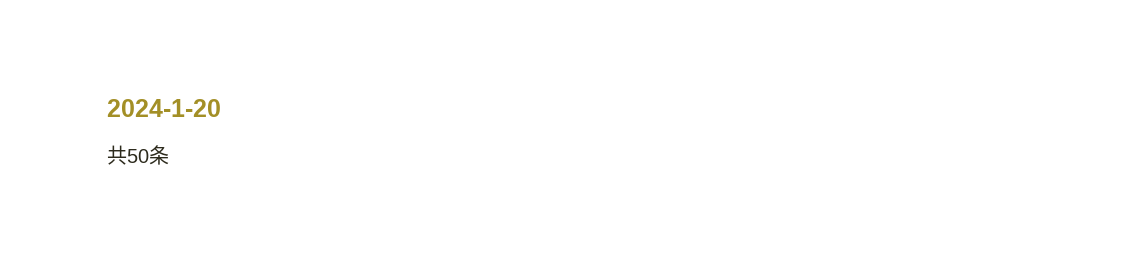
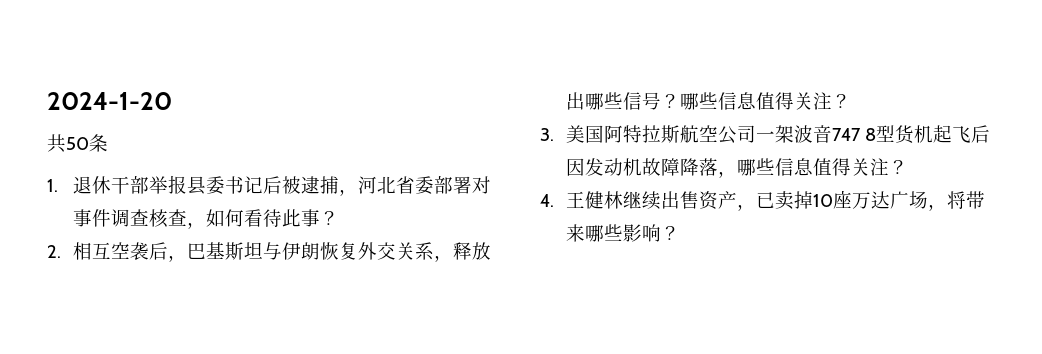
(169, 155) none -> [47,175,491,196] [72,209,339,229] [47,242,491,262] [565,92,851,110] [540,125,990,144] [565,158,908,178] [540,190,985,211] [565,224,680,242] // 1.退休干部举报县委书记后被逮捕，河北省委部署对事件调查核查，如何看待此事？ // 2.相互空袭后，巴基斯坦与伊朗恢复外交关系，释放出哪些信号？哪些信息值得关注？ // 3.美国阿特拉斯航空公司一架波音747 8型货机起飞后因发动机故障降落，哪些信息值得关注？ // 4.王健林继续出售资产，已卖掉10座万达广场，将带来哪些影响？

